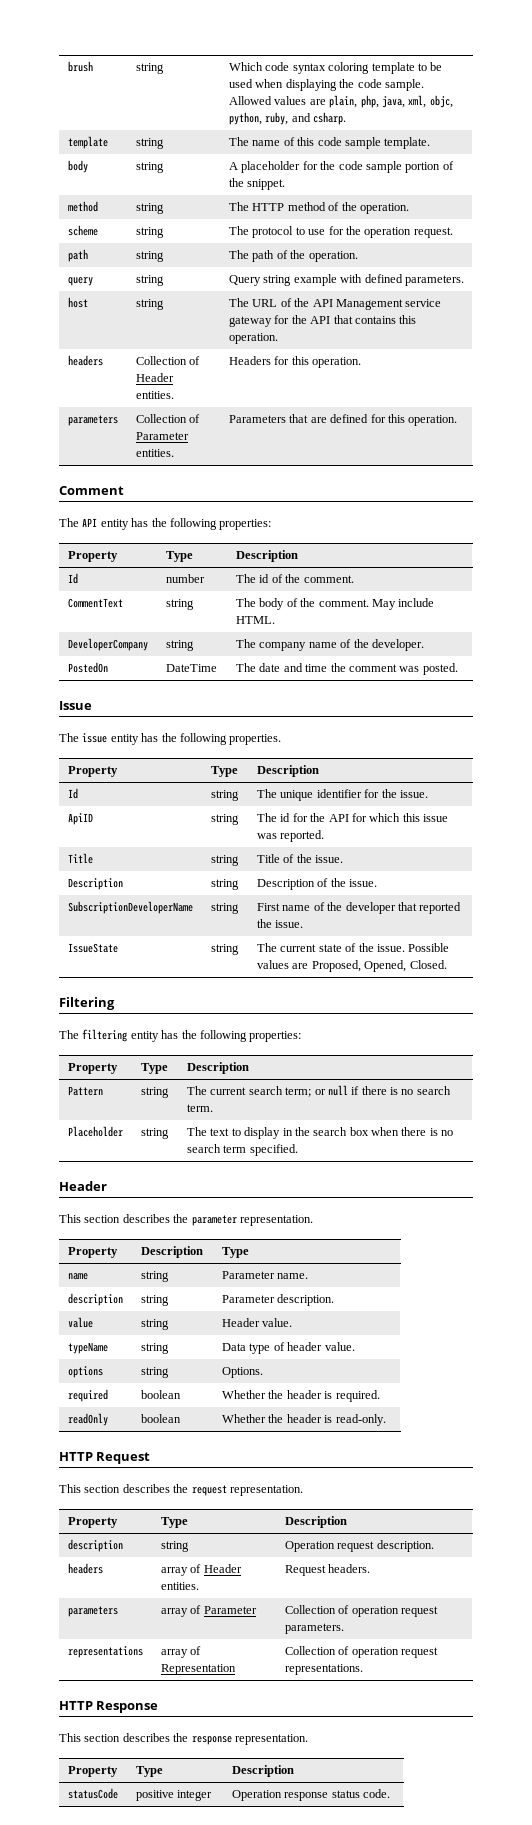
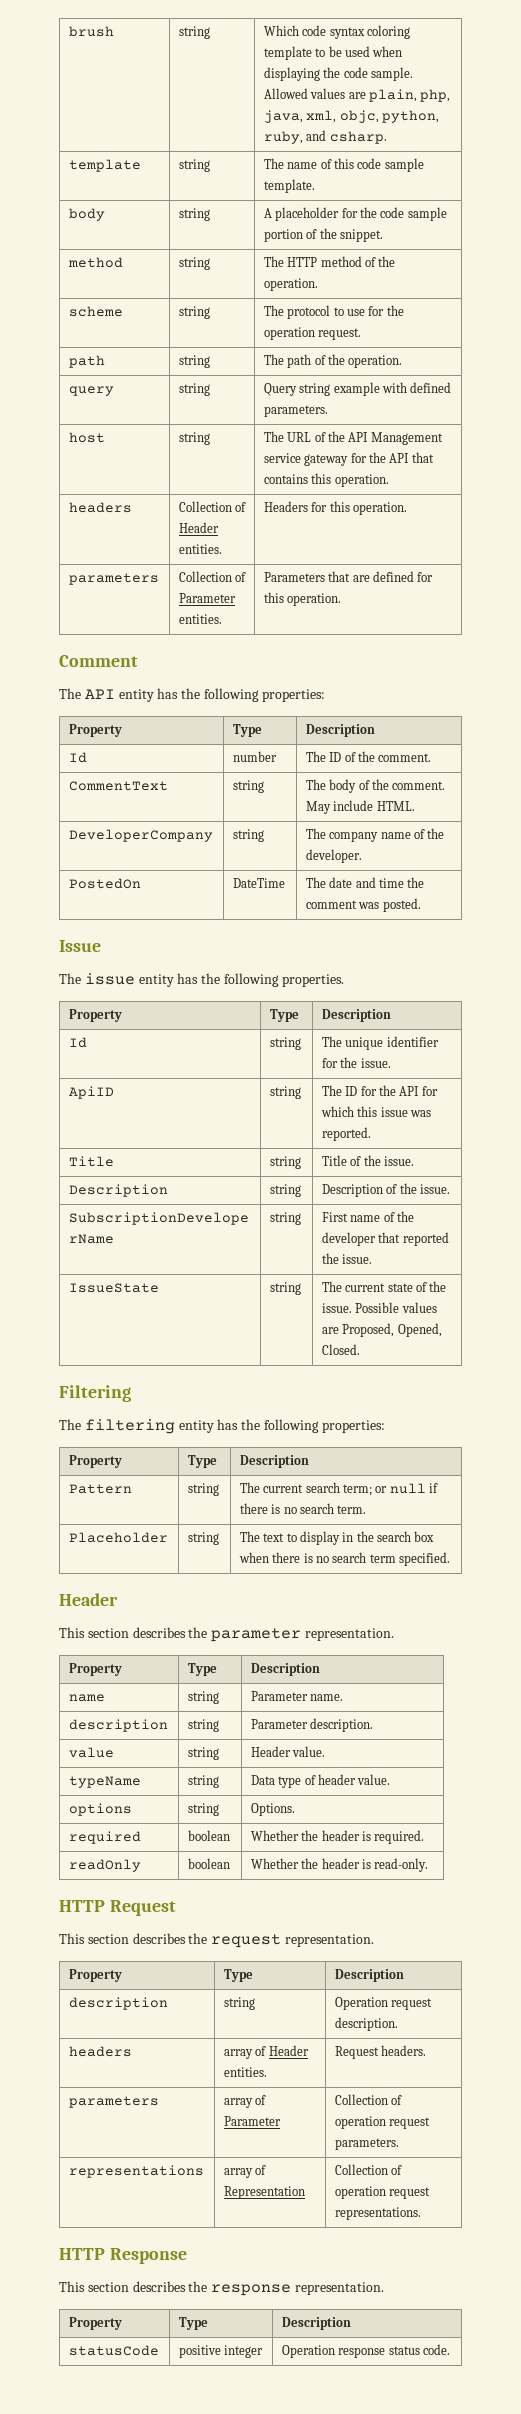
[259,574,270,583] id -> [329,752,342,762] ID
[280,813,291,822] id -> [345,1086,358,1096] ID
[140,1246,203,1258] [221,1247,249,1258] | Description | Type -> [187,1663,217,1676] [250,1663,320,1676] | Type | Description

